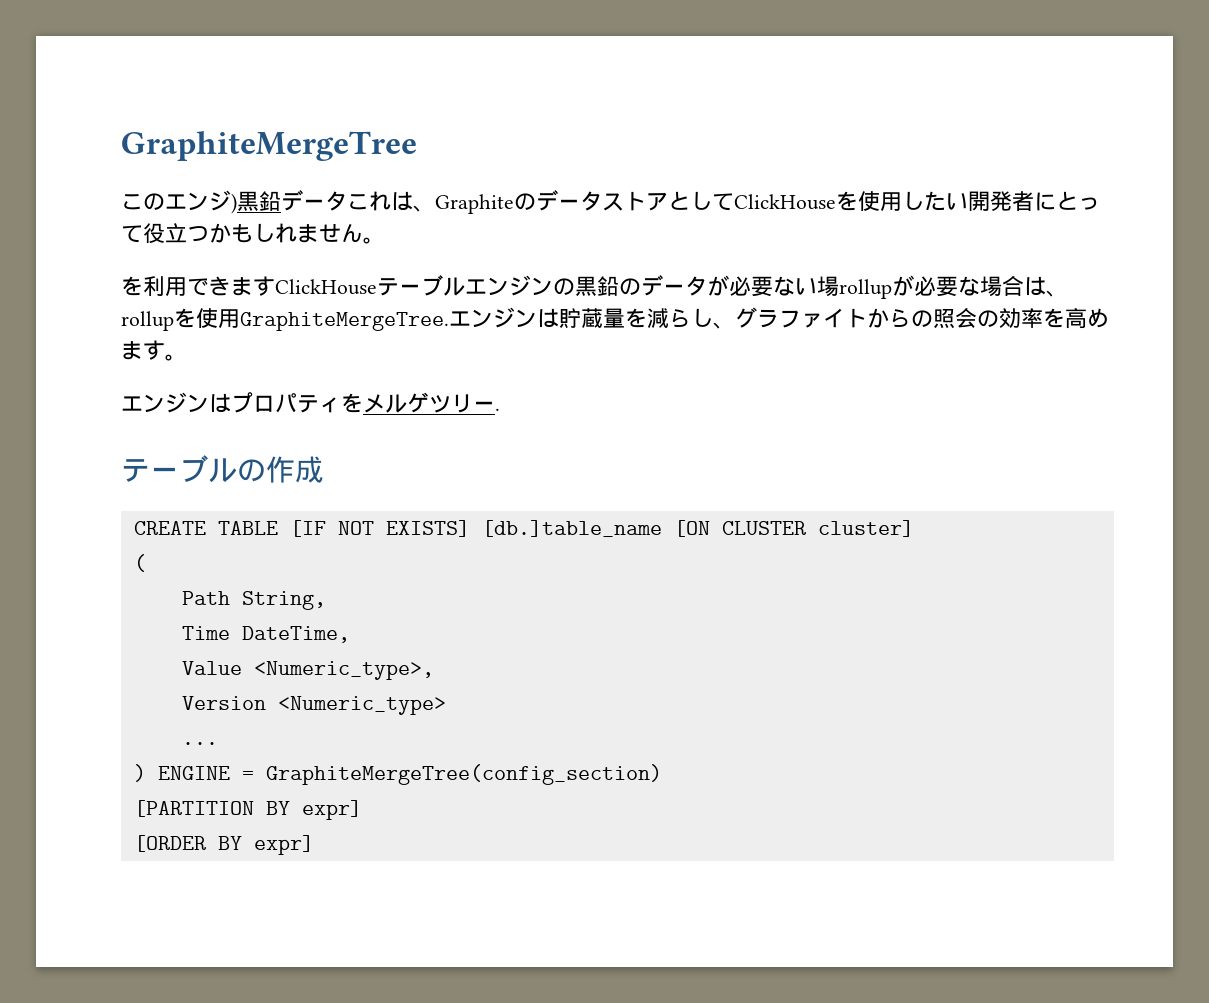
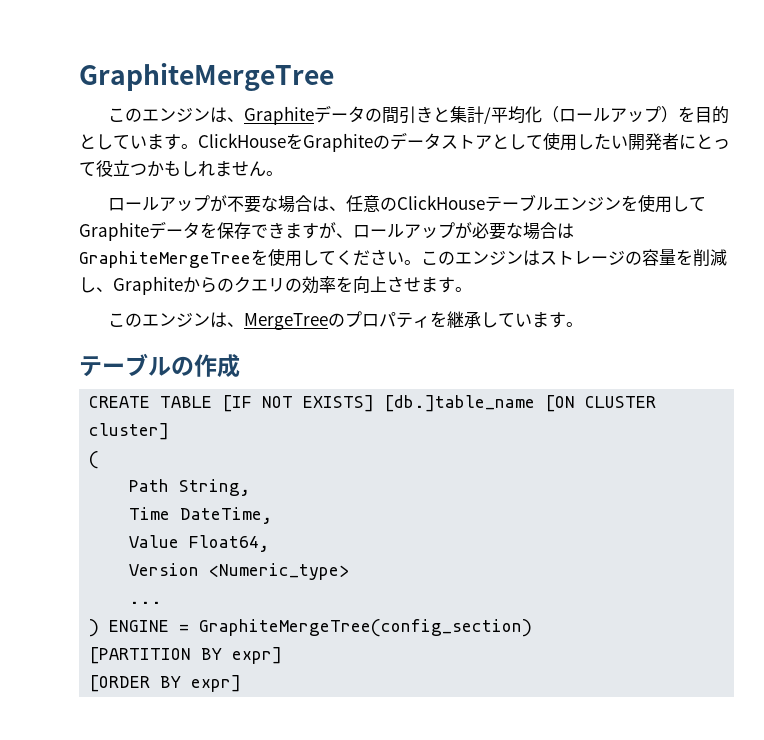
[231,190,435,214] )黒鉛データこれは、 -> [193,105,730,125] [79,133,303,150] ンは、Graphiteデータの間引きと集計/平均化（ロールアップ）を目的としています。ClickHouseを
[734,191,858,211] ClickHouseを -> (543, 142) none
[121,276,275,296] を利用できます -> [108,195,398,213] ロールアップが不要な場合は、任意の
[553,275,1068,299] [121,307,1109,331] [121,340,187,361] [121,392,231,413] の黒鉛のデータが必要ない場rollupが必要な場合は、rollupを使用GraphiteMergeTree.エンジンは貯蔵量を減らし、グラファイトからの照会の効率を高めます。 // エンジンは -> [621,194,707,213] [79,221,574,241] [79,248,727,268] [79,276,472,295] [108,312,346,330] を使用してGraphiteデータを保存できますが、ロールアップが必要な場合はGraphiteMergeTreeを使用してください。このエンジンはストレージの容量を削減し、Graphiteからのクエリの効率を向上させます。 // このエンジンは、MergeTreeの
[363,392,500,413] メルゲツリー. -> [447,311,584,328] 継承しています。
[253,661,434,680] <Numeric_type>, -> [189,535,270,552] Float64,

